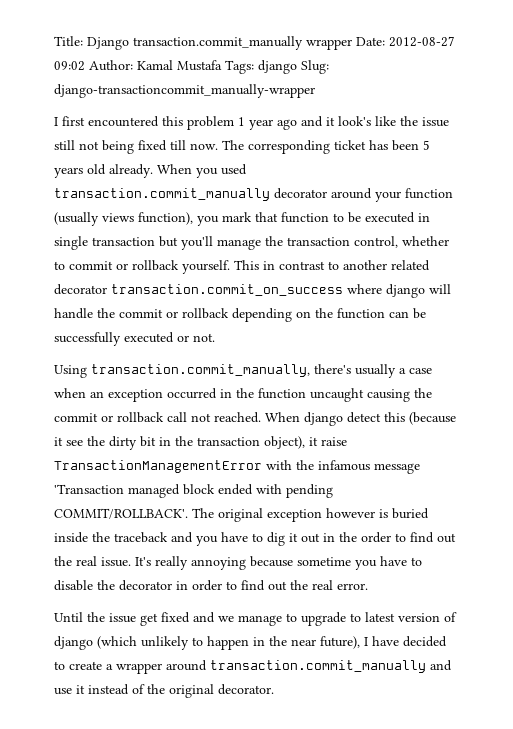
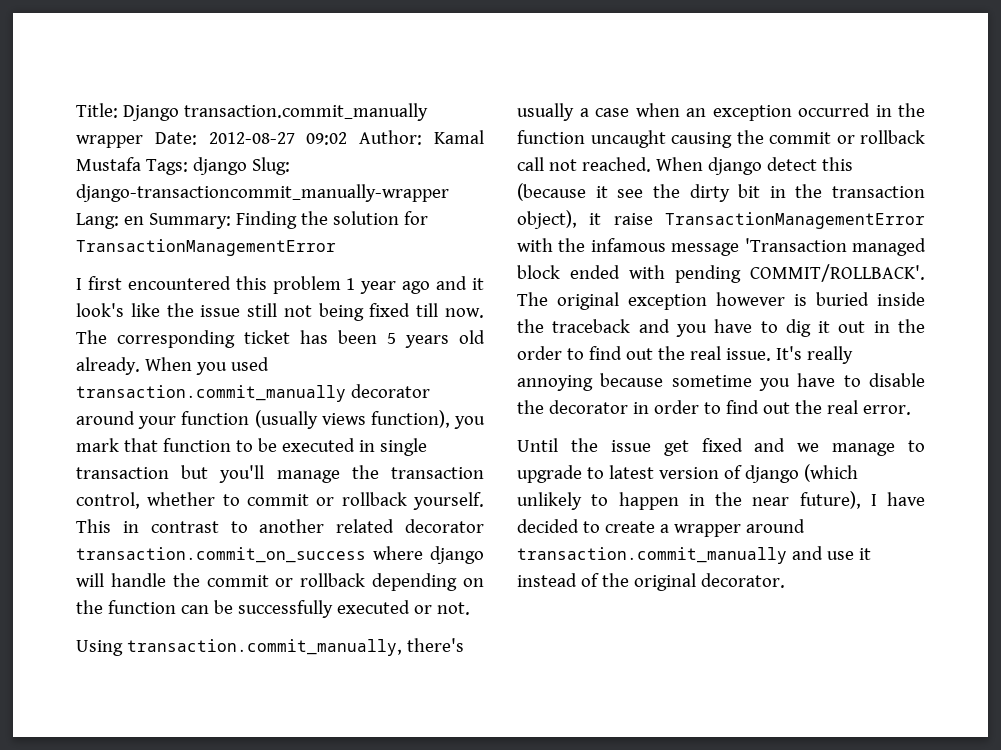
(315, 91) none -> [76,211,428,229] [76,239,336,256] Lang: en Summary: Finding the solution for TransactionManagementError

